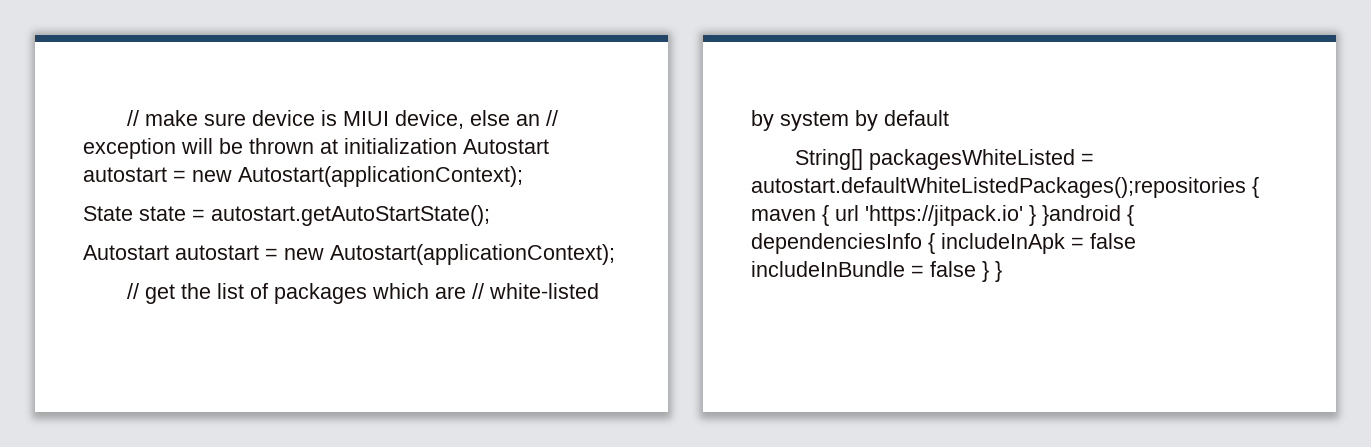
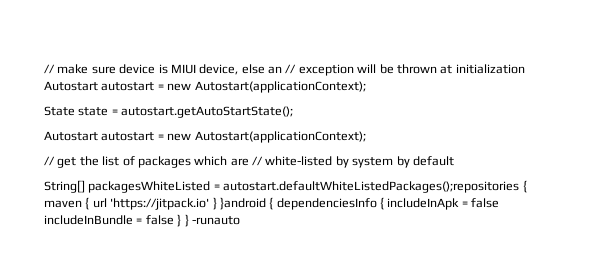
(1002, 271) none -> [191,216,240,225] -runauto

